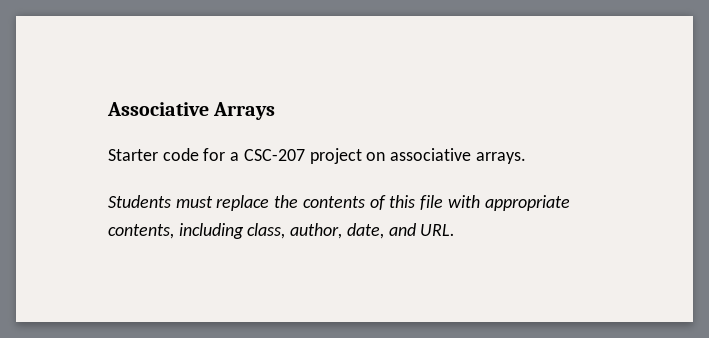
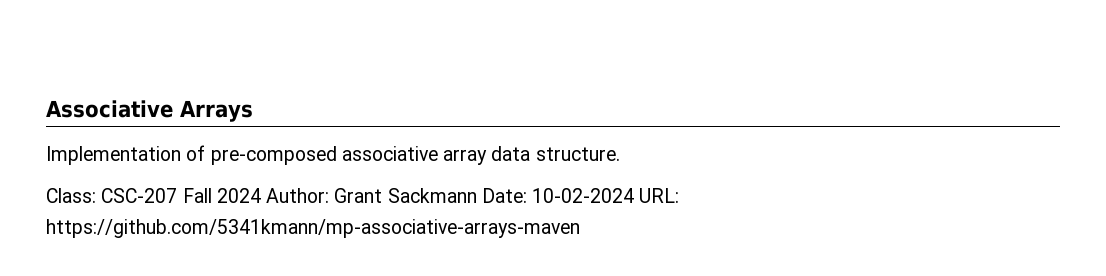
[108,148,526,164] [108,195,570,211] [108,223,456,239] Starter code for a CSC-207 project on associative arrays. // Students must replace the contents of this file with appropriate contents, including class, author, date, and URL. -> [46,145,620,165] [46,188,680,203] [46,219,580,238] Implementation of pre-composed associative array data structure. // Class: CSC-207 Fall 2024 Author: Grant Sackmann Date: 10-02-2024 URL: https://github.com/5341kmann/mp-associative-arrays-maven

